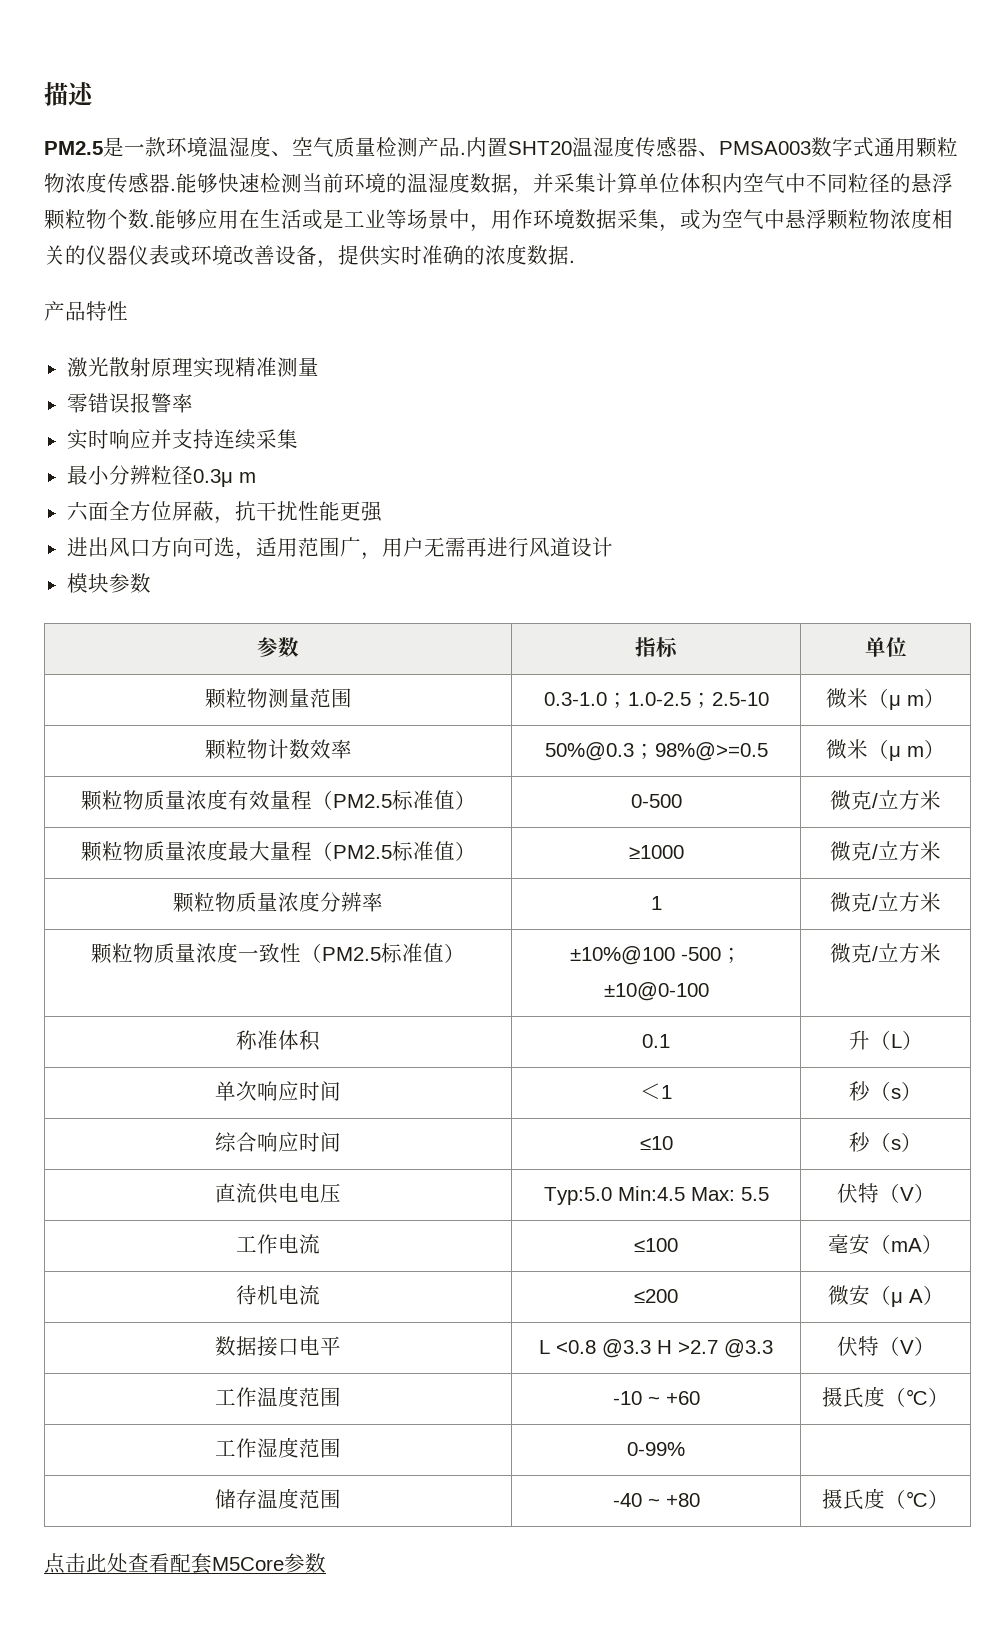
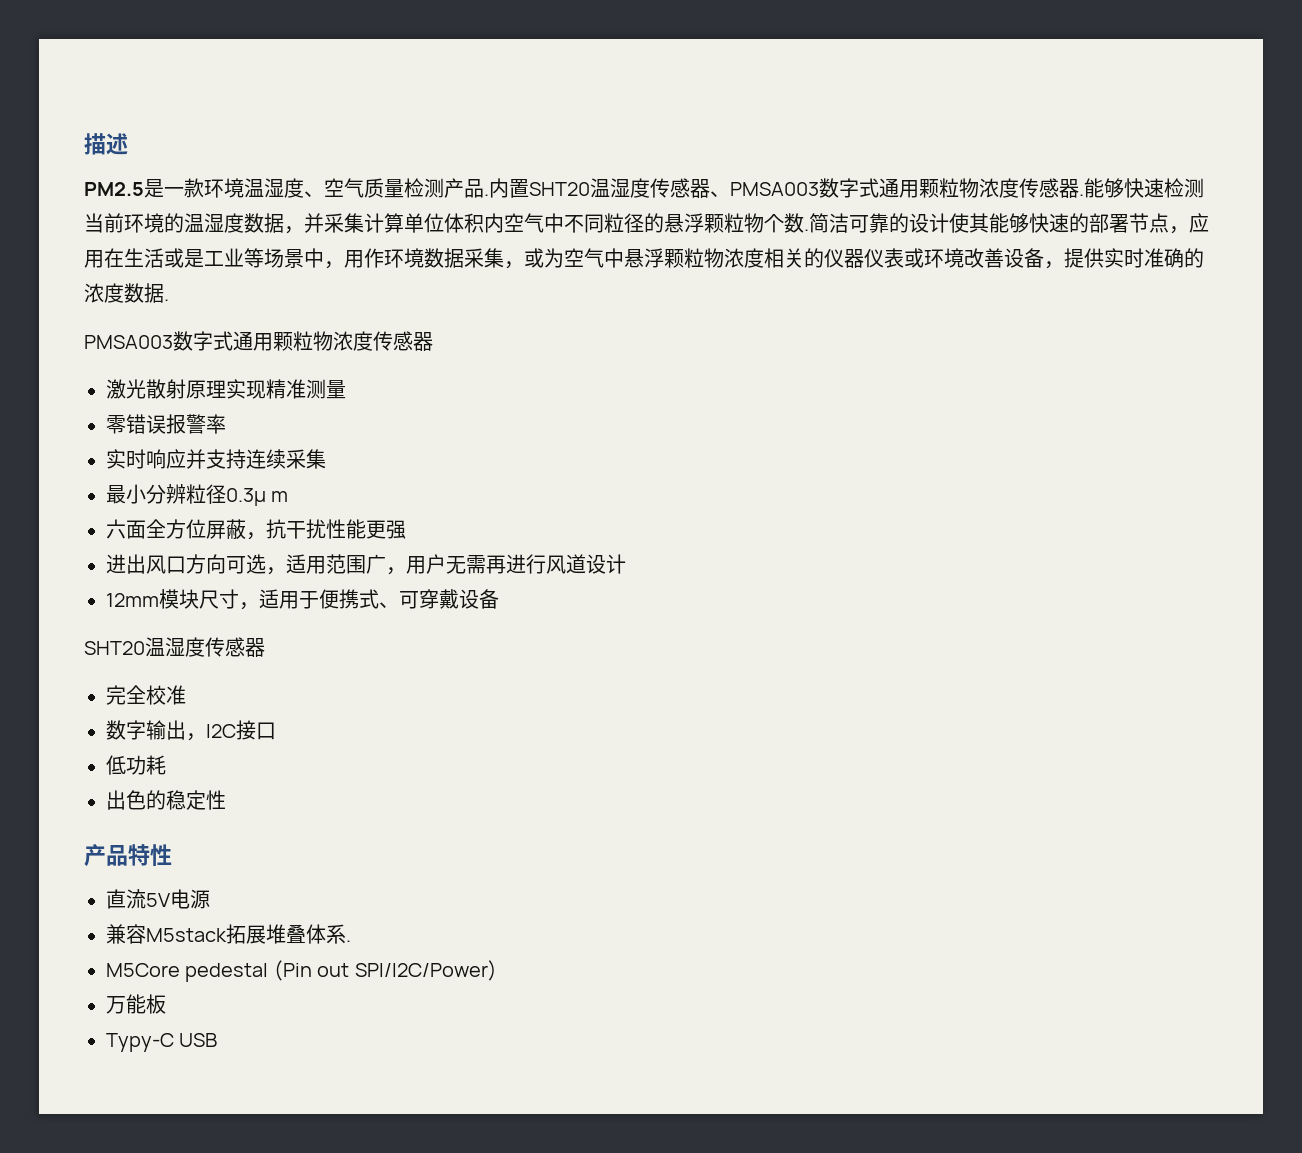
[155,209,197,229] 能够 -> [809,213,1189,234] 简洁可靠的设计使其能够快速的部署节点，
[44,301,128,321] 产品特性 -> [84,331,433,351] PMSA003数字式通用颗粒物浓度传感器
[66,573,151,593] [257,637,299,657] [635,637,678,658] [864,637,907,657] [204,688,352,709] [543,692,769,708] [826,688,945,710] [204,739,352,760] [544,742,768,761] [826,739,945,761] [80,789,476,811] [630,794,682,808] [830,790,941,810] [80,840,476,862] [628,845,684,859] [830,841,941,861] [173,891,383,913] [650,896,662,910] [830,892,941,912] [91,942,465,964] [570,946,742,965] [603,982,709,1001] [830,943,941,963] [236,1030,320,1051] [642,1034,670,1048] [848,1030,923,1050] [215,1081,341,1101] [640,1083,672,1099] [849,1081,922,1101] [215,1132,341,1152] [639,1136,673,1150] [849,1132,922,1152] [215,1183,341,1204] [543,1186,769,1205] [836,1183,935,1203] [236,1234,320,1254] [634,1238,678,1252] [828,1234,943,1255] [236,1285,320,1305] [634,1289,678,1303] [827,1285,944,1307] [215,1336,341,1357] [539,1339,773,1358] [836,1336,935,1356] [215,1386,341,1407] [612,1391,700,1405] [822,1386,949,1408] [215,1437,341,1458] [627,1442,685,1456] [215,1488,341,1509] [612,1493,700,1507] [822,1488,949,1510] [44,1553,326,1574] 模块参数 // 参数 | 指标 | 单位 // 颗粒物测量范围 | 0.3-1.0；1.0-2.5；2.5-10 | 微米（μ m） // 颗粒物计数效率 | 50%@0.3；98%@>=0.5 | 微米（μ m） // 颗粒物质量浓度有效量程（PM2.5标准值） | 0-500 | 微克/立方米 // 颗粒物质量浓度最大量程（PM2.5标准值） | ≥1000 | 微克/立方米 // 颗粒物质量浓度分辨率 | 1 | 微克/立方米 // 颗粒物质量浓度一致性（PM2.5标准值） | ±10%@100 -500；±10@0-100 | 微克/立方米 // 称准体积 | 0.1 | 升（L） // 单次响应时间 | ＜1 | 秒（s） // 综合响应时间 | ≤10 | 秒（s） // 直流供电电压 | Typ:5.0 Min:4.5 Max: 5.5 | 伏特（V） // 工作电流 | ≤100 | 毫安（mA） // 待机电流 | ≤200 | 微安（μ A） // 数据接口电平 | L <0.8 @3.3 H >2.7 @3.3 | 伏特（V） // 工作温度范围 | -10 ~ +60 | 摄氏度（℃） // 工作湿度范围 | 0-99% | // 储存温度范围 | -40 ~ +80 | 摄氏度（℃） // 点击此处查看配套M5Core参数 -> [106,589,499,610] [84,637,265,657] [106,685,186,705] [106,720,276,741] [106,755,166,775] [106,790,226,810] [84,844,172,867] [106,889,210,909] [106,924,351,944] [106,960,497,982] [106,994,166,1014] [106,1033,218,1052] 12mm模块尺寸，适用于便携式、可穿戴设备 // SHT20温湿度传感器 // 完全校准 // 数字输出，I2C接口 // 低功耗 // 出色的稳定性 // 产品特性 // 直流5V电源 // 兼容M5stack拓展堆叠体系. // M5Core pedestal (Pin out SPI/I2C/Power) // 万能板 // Typy-C USB

